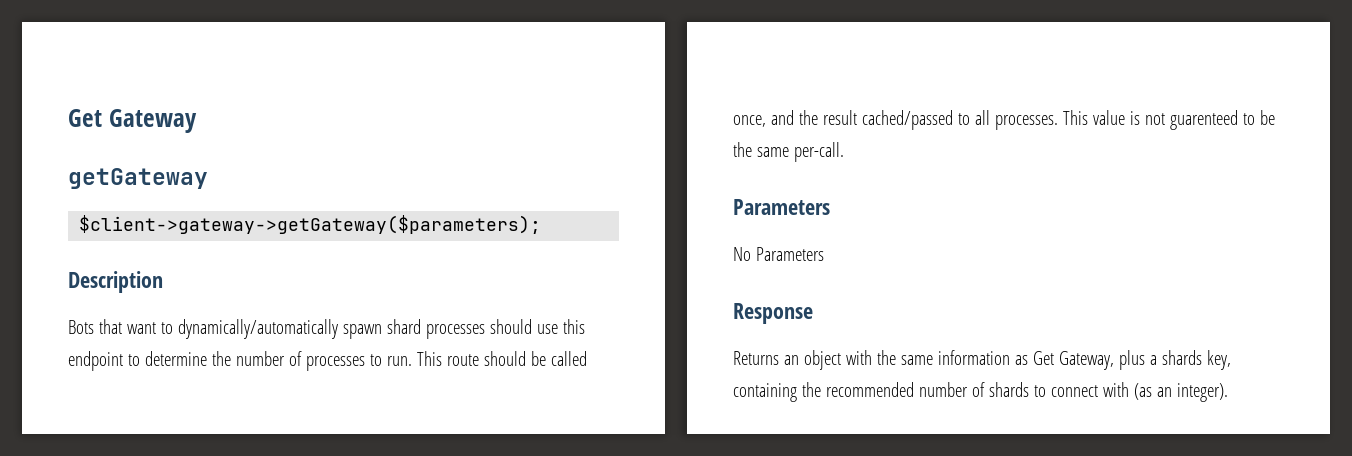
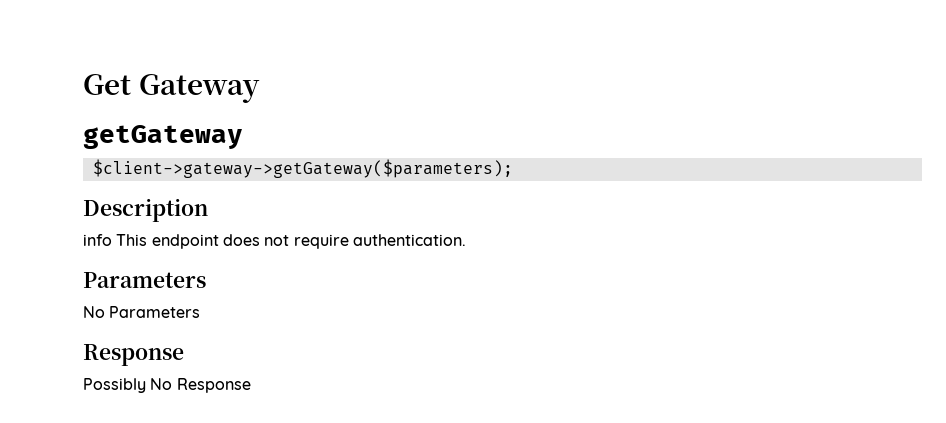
[68,319,585,339] [68,351,587,371] [733,110,1275,130] [733,142,844,162] [733,199,830,215] [733,247,824,261] [733,303,813,324] [733,350,1231,370] [733,382,1228,402] Bots that want to dynamically/automatically spawn shard processes should use this endpoint to determine the number of processes to run. This route should be called once, and the result cached/passed to all processes. This value is not guarenteed to be the same per-call. // Parameters // No Parameters // Response // Returns an object with the same information as Get Gateway, plus a shards key, containing the recommended number of shards to connect with (as an integer). -> [83,234,466,249] [83,272,206,288] [83,306,201,318] [83,344,184,366] [83,378,251,393] info This endpoint does not require authentication. // Parameters // No Parameters // Response // Possibly No Response

